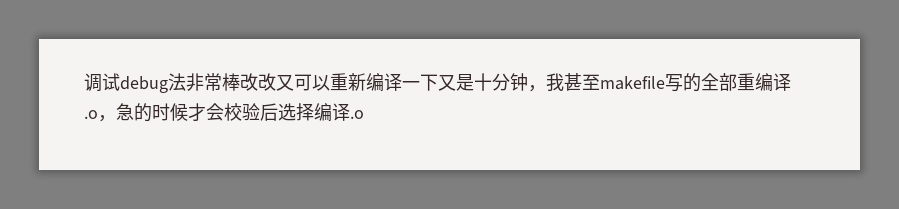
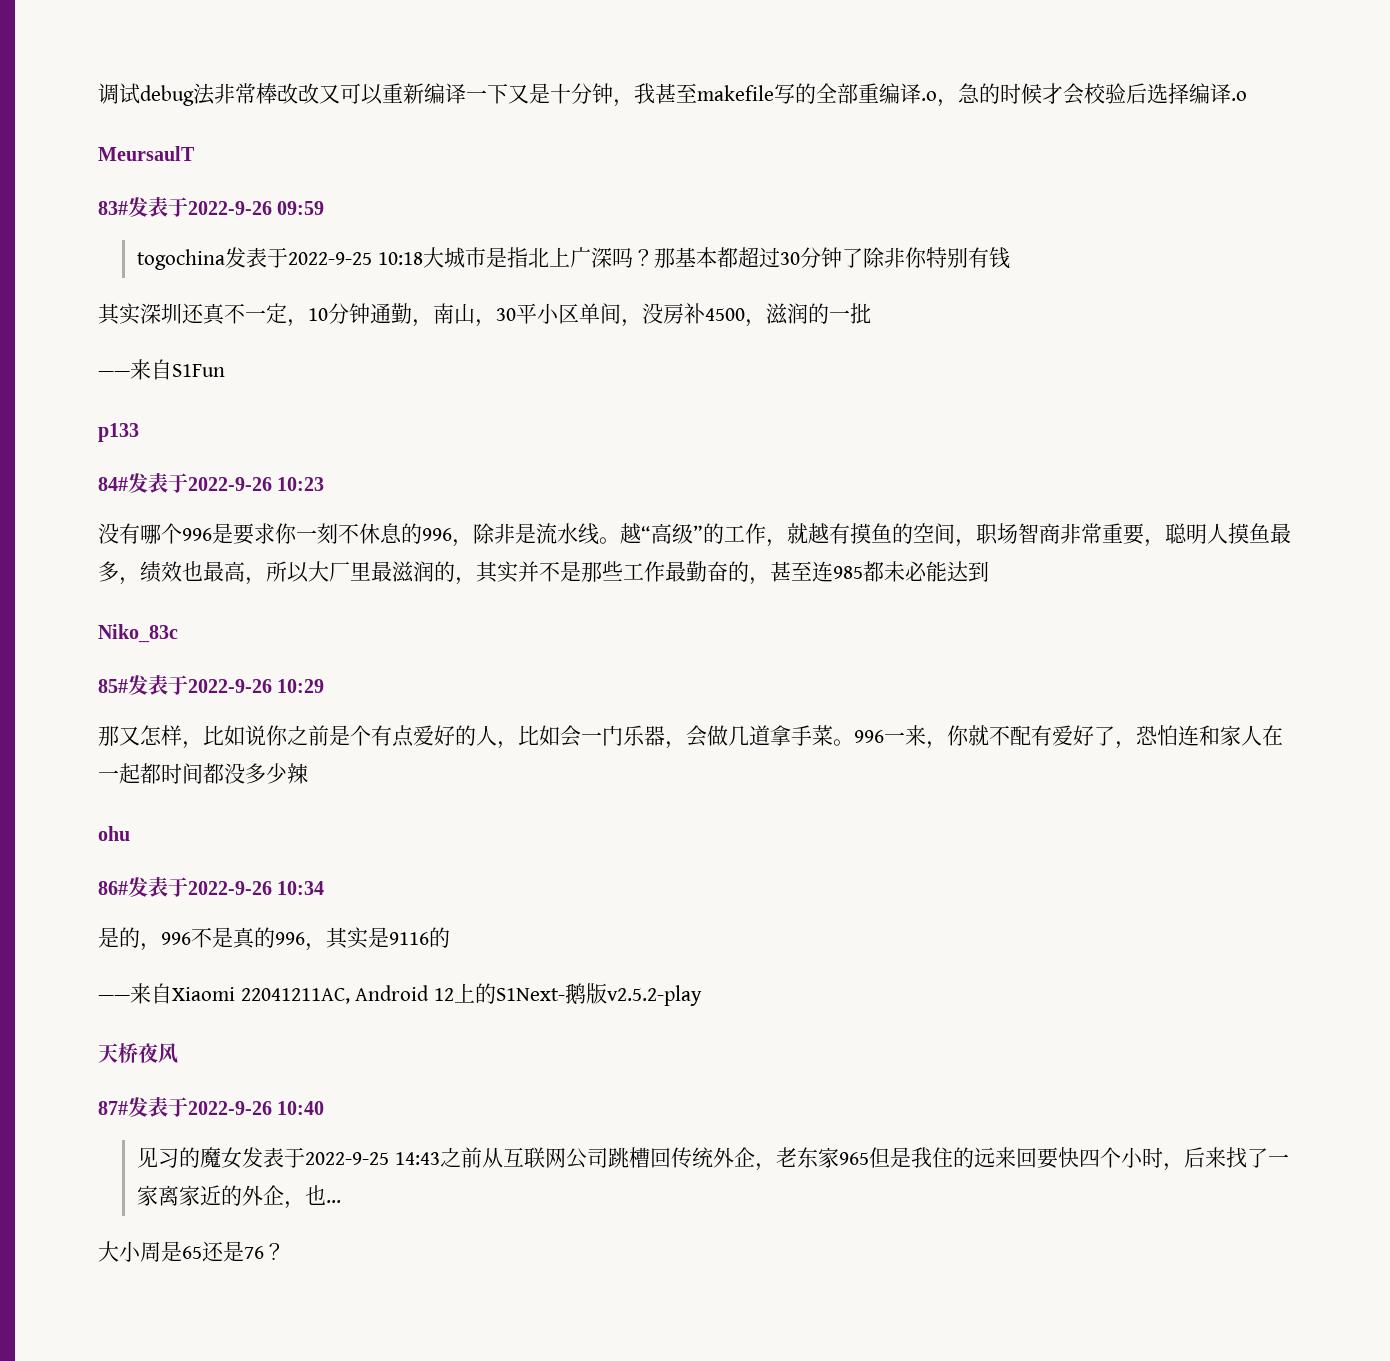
(364, 114) none -> [98,146,195,161] [98,197,325,217] [136,247,1010,270] [98,303,871,327] [98,359,225,380] [98,423,139,442] [98,473,325,493] [98,523,1291,547] [98,561,989,585] [98,624,178,643] [98,675,325,695] [98,725,1283,749] [98,763,308,784] [98,826,130,841] [98,877,325,897] [98,927,450,951] [98,983,703,1006] [98,1043,178,1063] [98,1097,325,1117] [136,1147,1289,1171] [136,1185,341,1209] [98,1241,285,1262] // MeursaulT // 83#发表于2022-9-26 09:59 // togochina发表于2022-9-25 10:18大城市是指北上广深吗？那基本都超过30分钟了除非你特别有钱 // 其实深圳还真不一定，10分钟通勤，南山，30平小区单间，没房补4500，滋润的一批 // ——来自S1Fun // p133 // 84#发表于2022-9-26 10:23 // 没有哪个996是要求你一刻不休息的996，除非是流水线。越“高级”的工作，就越有摸鱼的空间，职场智商非常重要，聪明人摸鱼最多，绩效也最高，所以大厂里最滋润的，其实并不是那些工作最勤奋的，甚至连985都未必能达到 // Niko_83c // 85#发表于2022-9-26 10:29 // 那又怎样，比如说你之前是个有点爱好的人，比如会一门乐器，会做几道拿手菜。996一来，你就不配有爱好了，恐怕连和家人在一起都时间都没多少辣 // ohu // 86#发表于2022-9-26 10:34 // 是的，996不是真的996，其实是9116的 // ——来自Xiaomi 22041211AC, Android 12上的S1Next-鹅版v2.5.2-play // 天桥夜风 // 87#发表于2022-9-26 10:40 // 见习的魔女发表于2022-9-25 14:43之前从互联网公司跳槽回传统外企，老东家965但是我住的远来回要快四个小时，后来找了一家离家近的外企，也... // 大小周是65还是76？

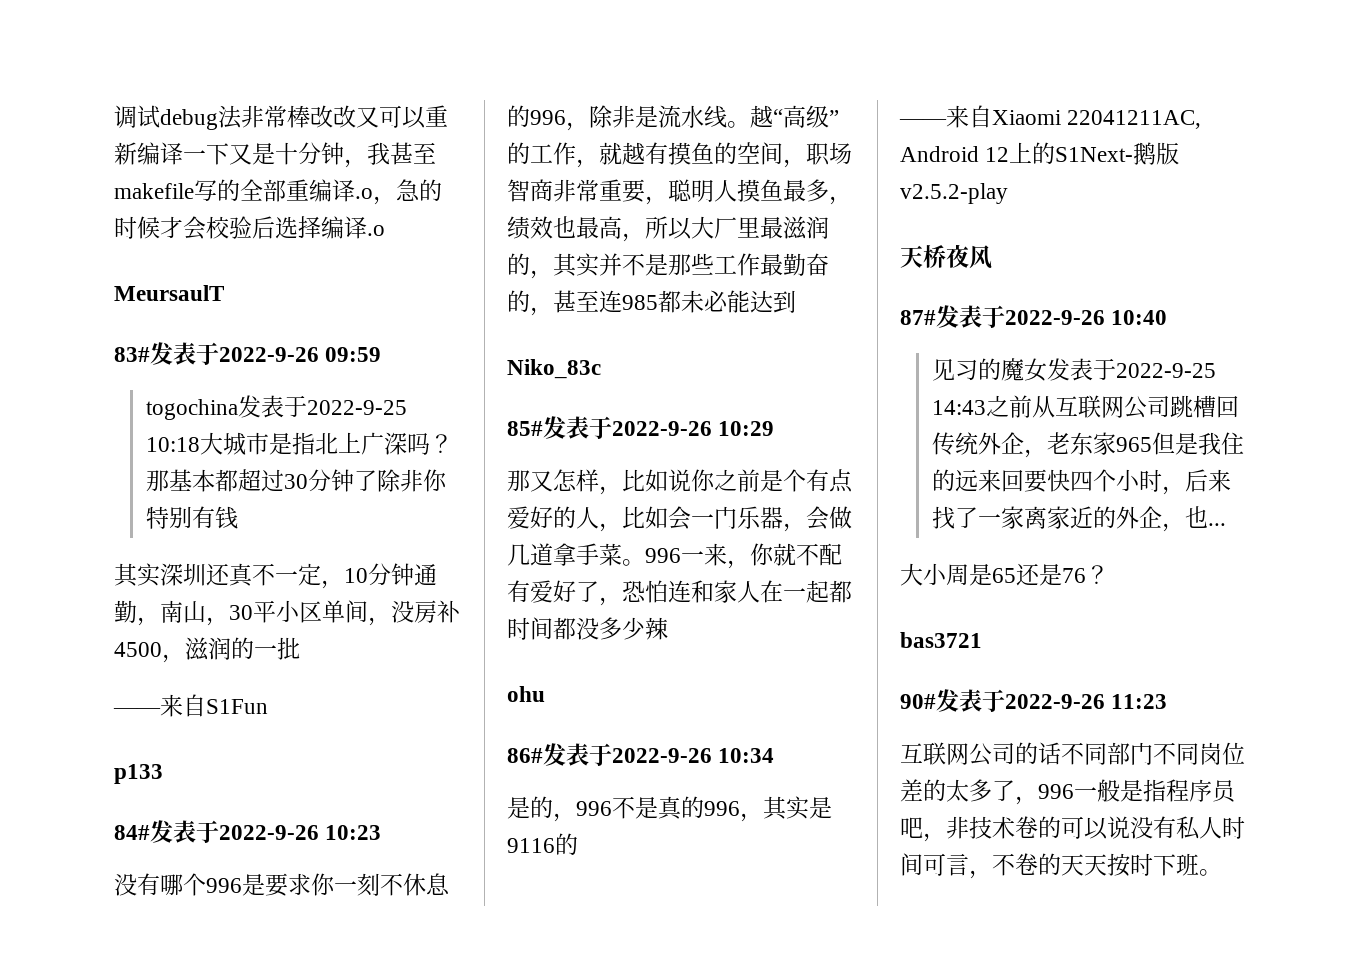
(285, 1251) none -> [900,632,982,648] [900,689,1168,712] [900,742,1245,766] [900,779,1237,805] [900,816,1245,842] [900,853,1222,879] // bas3721 // 90#发表于2022-9-26 11:23 // 互联网公司的话不同部门不同岗位差的太多了，996一般是指程序员吧，非技术卷的可以说没有私人时间可言，不卷的天天按时下班。

